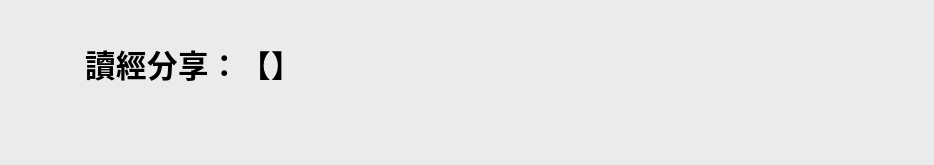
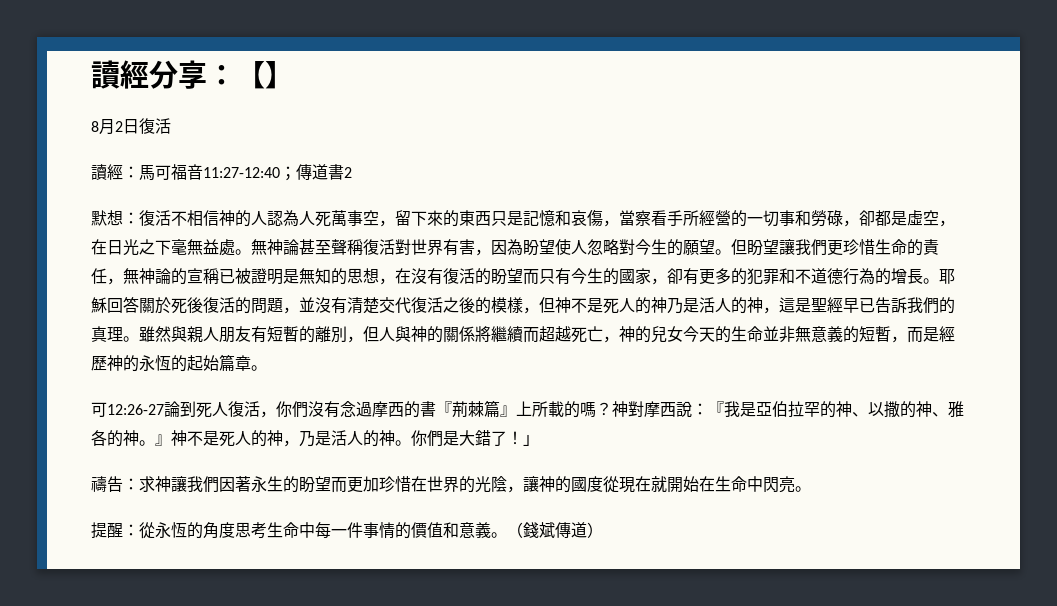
(302, 65) none -> [91,118,171,135] [91,164,352,181] [91,210,955,227] [91,239,939,256] [91,268,955,285] [91,297,955,314] [91,326,955,343] [91,354,267,372] [91,400,964,418] [91,430,539,447] [91,476,811,493] [91,522,603,539] // 8月2日復活 // 讀經：馬可福音11:27-12:40；傳道書2 // 默想：復活不相信神的人認為人死萬事空，留下來的東西只是記憶和哀傷，當察看手所經營的一切事和勞碌，卻都是虛空，在日光之下毫無益處。無神論甚至聲稱復活對世界有害，因為盼望使人忽略對今生的願望。但盼望讓我們更珍惜生命的責任，無神論的宣稱已被證明是無知的思想，在沒有復活的盼望而只有今生的國家，卻有更多的犯罪和不道德行為的增長。耶穌回答關於死後復活的問題，並沒有清楚交代復活之後的模樣，但神不是死人的神乃是活人的神，這是聖經早已告訴我們的真理。雖然與親人朋友有短暫的離別，但人與神的關係將繼續而超越死亡，神的兒女今天的生命並非無意義的短暫，而是經歷神的永恆的起始篇章。 // 可12:26-27論到死人復活，你們沒有念過摩西的書『荊棘篇』上所載的嗎？神對摩西說：『我是亞伯拉罕的神、以撒的神、雅各的神。』神不是死人的神，乃是活人的神。你們是大錯了！」 // 禱告：求神讓我們因著永生的盼望而更加珍惜在世界的光陰，讓神的國度從現在就開始在生命中閃亮。 // 提醒：從永恆的角度思考生命中每一件事情的價值和意義。（錢斌傳道）

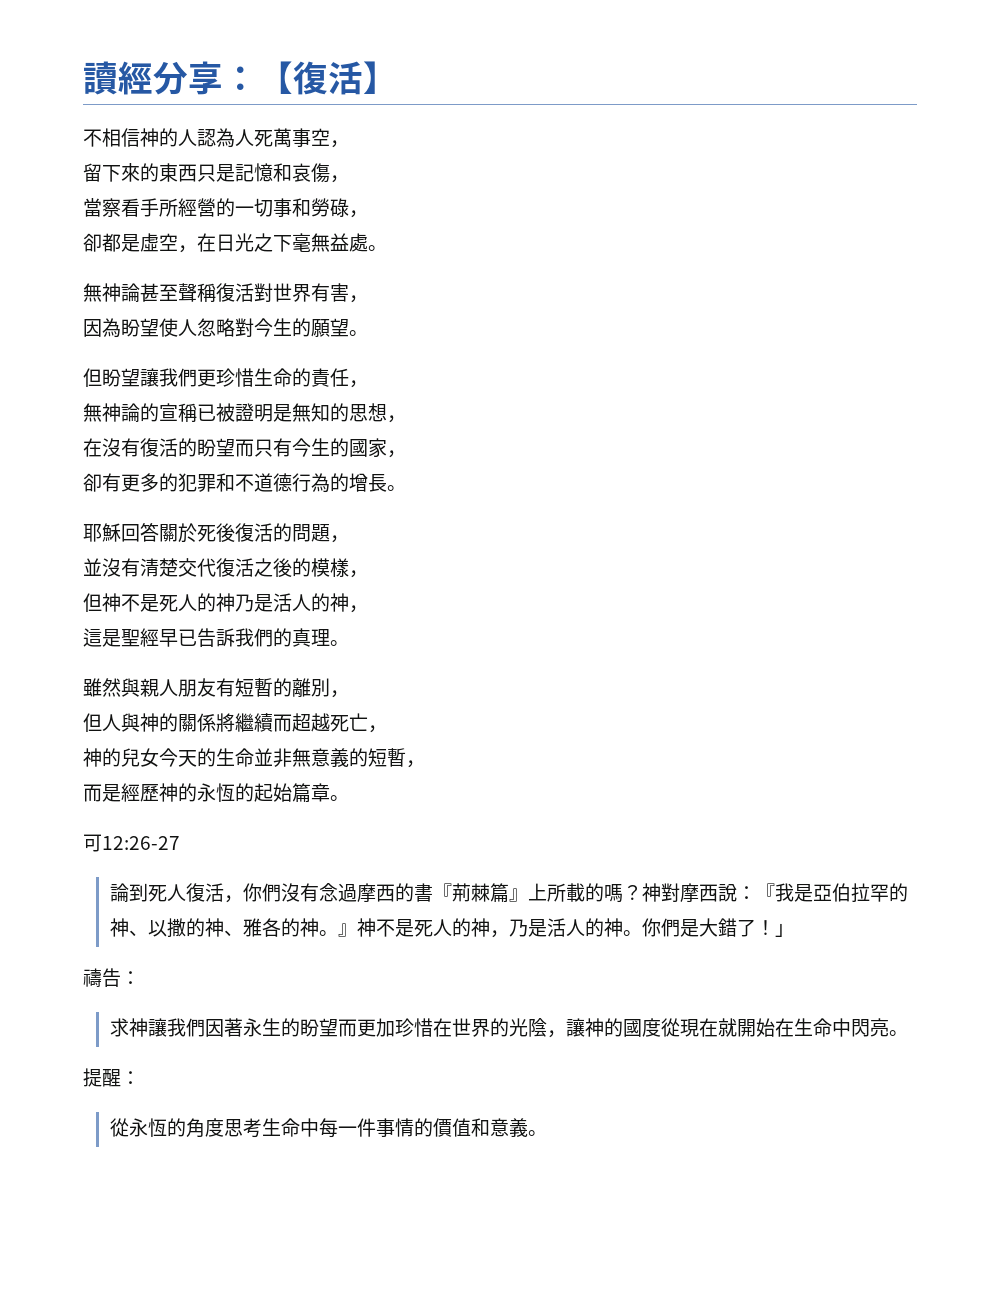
(265, 75) none -> [293,61,363,95] 復活
[91,118,171,135] [91,164,352,181] [91,210,171,226] 8月2日復活 // 讀經：馬可福音11:27-12:40；傳道書2 // 默想：復活 -> (398, 77) none
(395, 223) none -> (349, 144) //
(619, 223) none -> (349, 179) //
(859, 223) none -> (368, 214) //
(251, 252) none -> (387, 248) //
(491, 252) none -> (368, 299) //
(731, 252) none -> (368, 333) //
(123, 281) none -> (368, 384) //
(395, 281) none -> (406, 419) //
(667, 281) none -> (406, 454) //
(939, 281) none -> (406, 488) //
(299, 310) none -> (349, 539) //
(539, 310) none -> (368, 574) //
(779, 310) none -> (368, 609) //
(139, 339) none -> (349, 643) //
(363, 339) none -> (349, 694) //
(619, 339) none -> (387, 729) //
(907, 339) none -> (425, 764) //
(164, 409) none -> (180, 843) //
(139, 484) none -> (140, 978) //
(139, 530) none -> (140, 1078) //
[507,522,603,538] （錢斌傳道） -> (547, 1133) none

